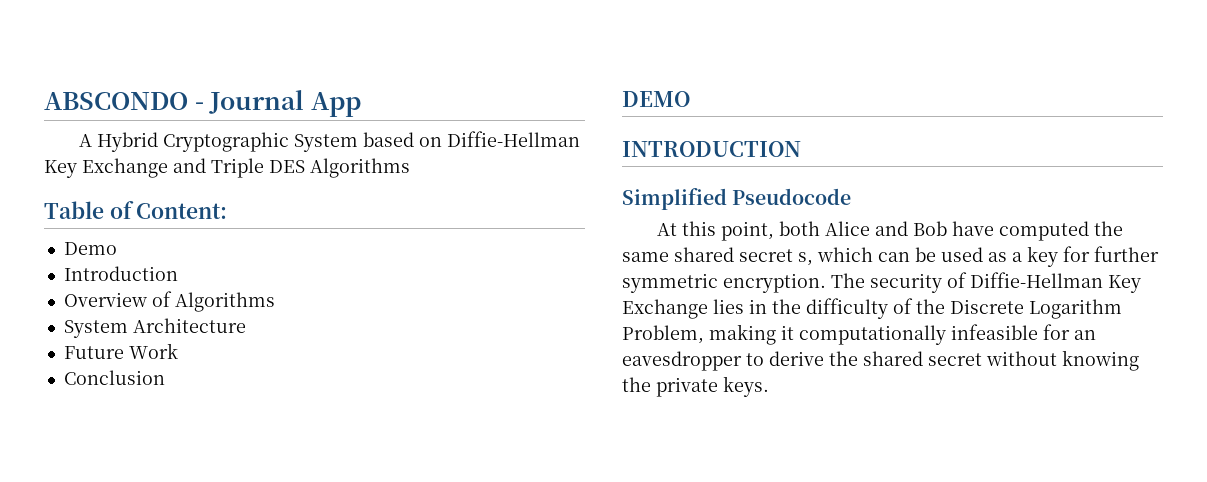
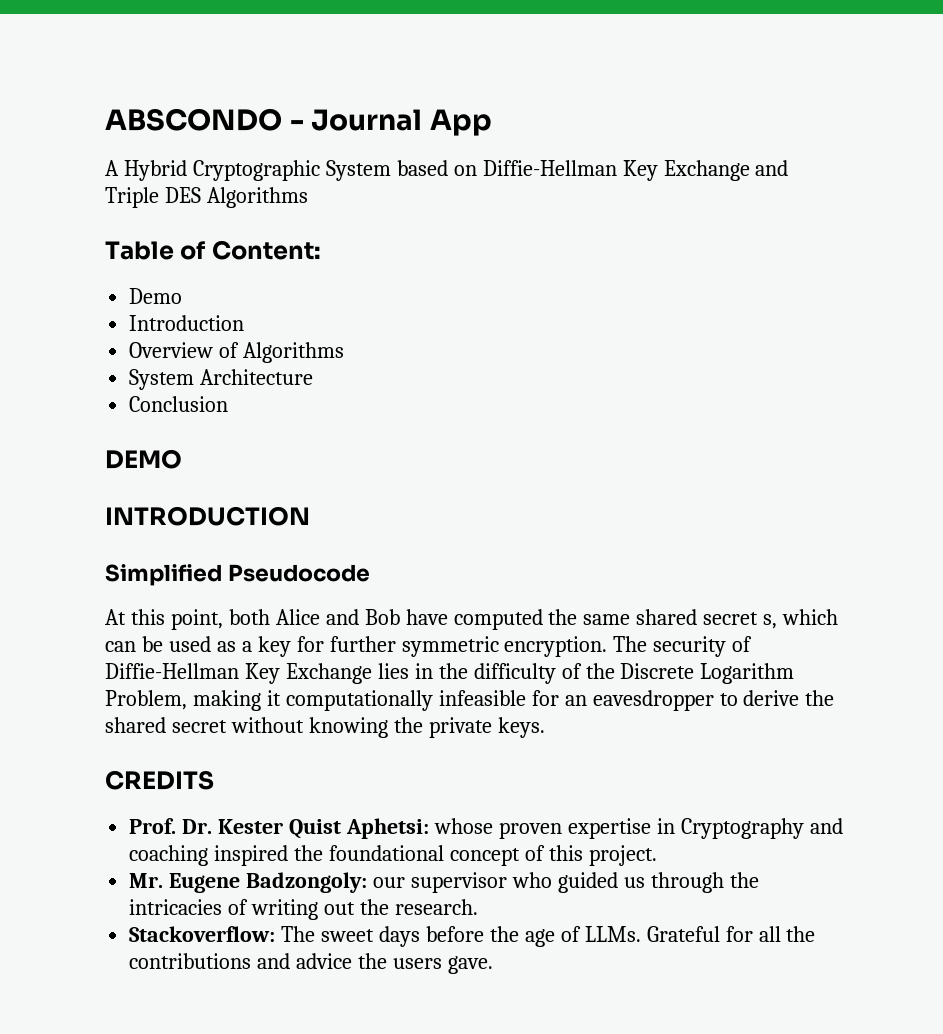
[63,343,178,359] // Future Work -> (314, 377) none
(769, 386) none -> [105,770,214,790] [129,818,843,839] [129,845,657,866] [129,872,759,893] [129,899,478,920] [129,926,816,947] [129,953,493,974] // CREDITS // Prof. Dr. Kester Quist Aphetsi: whose proven expertise in Cryptography and coaching inspired the foundational concept of this project. // Mr. Eugene Badzongoly: our supervisor who guided us through the intricacies of writing out the research. // Stackoverflow: The sweet days before the age of LLMs. Grateful for all the contributions and advice the users gave.

